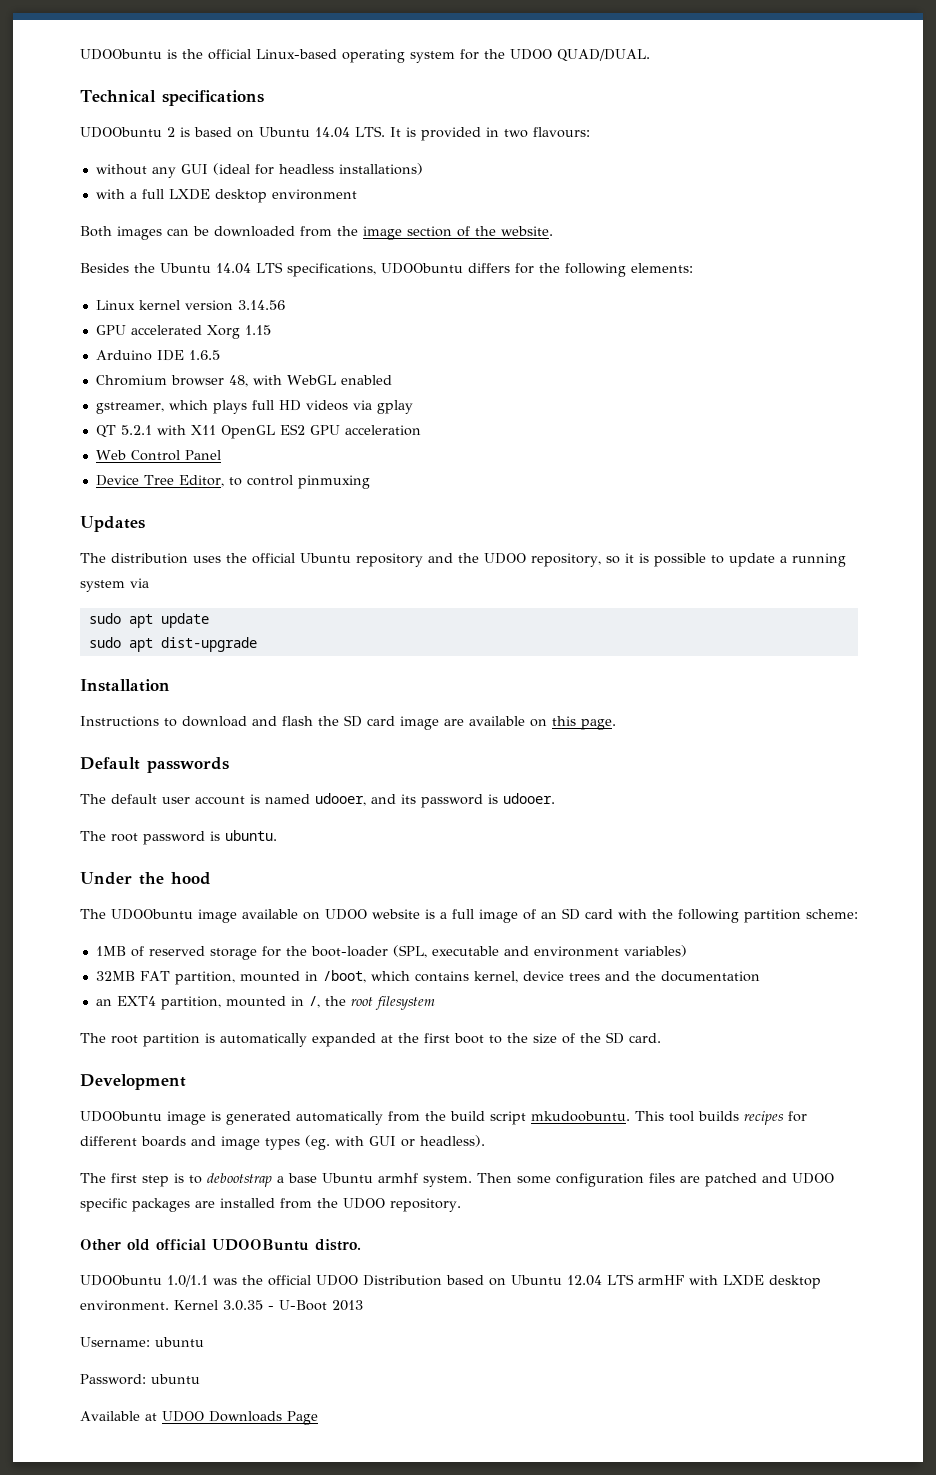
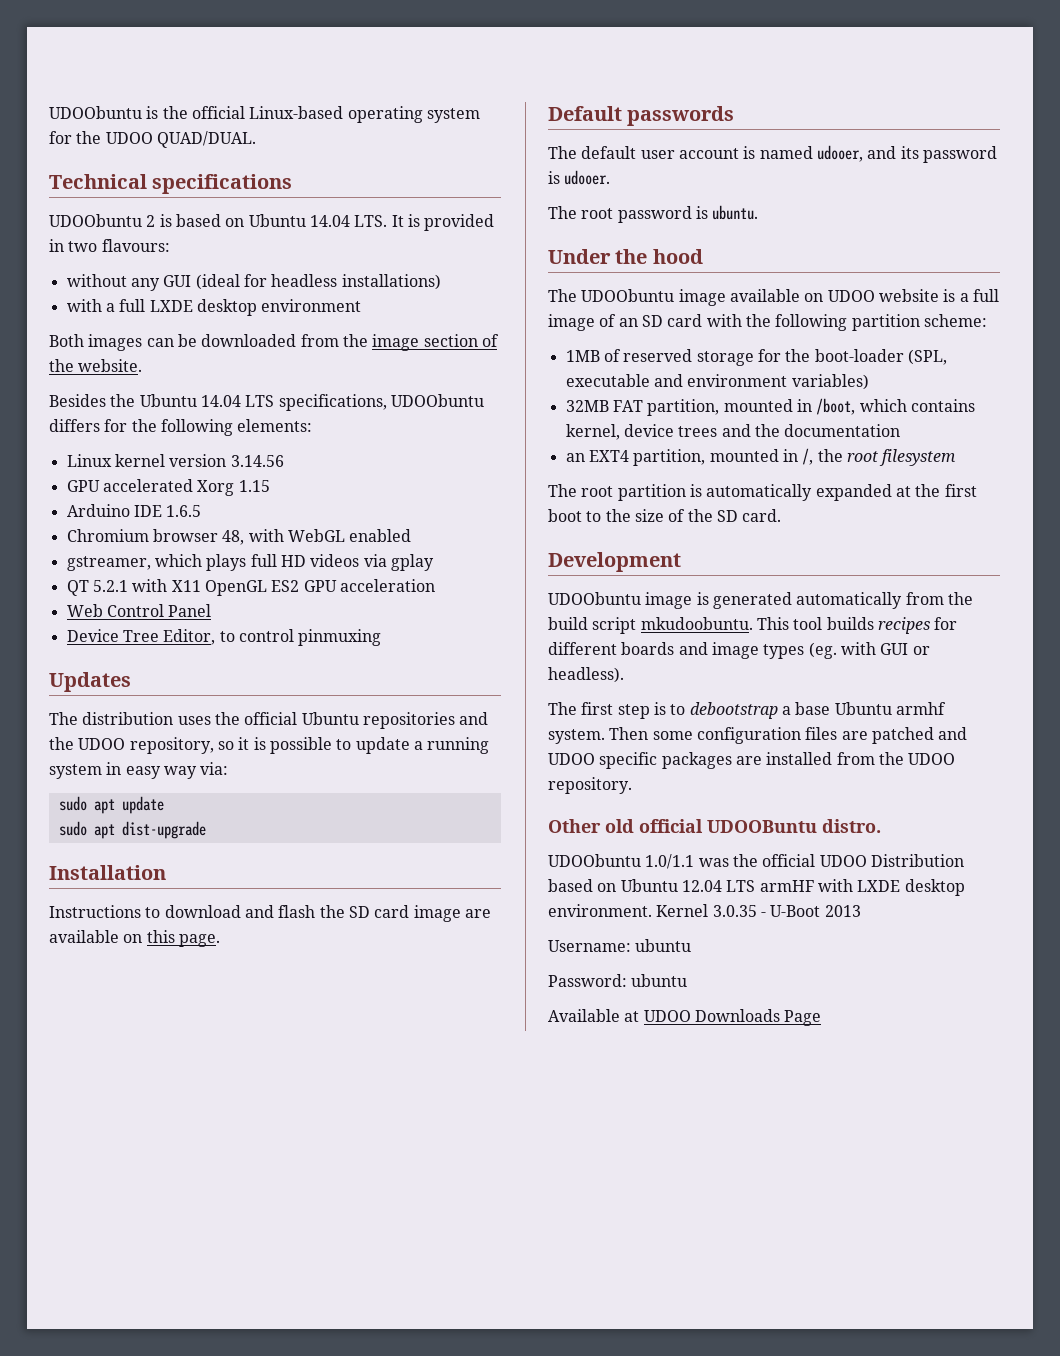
[356,553,423,567] repository -> [362,712,455,729] repositories
[130,578,149,588] via -> [106,762,229,779] in easy way via:

